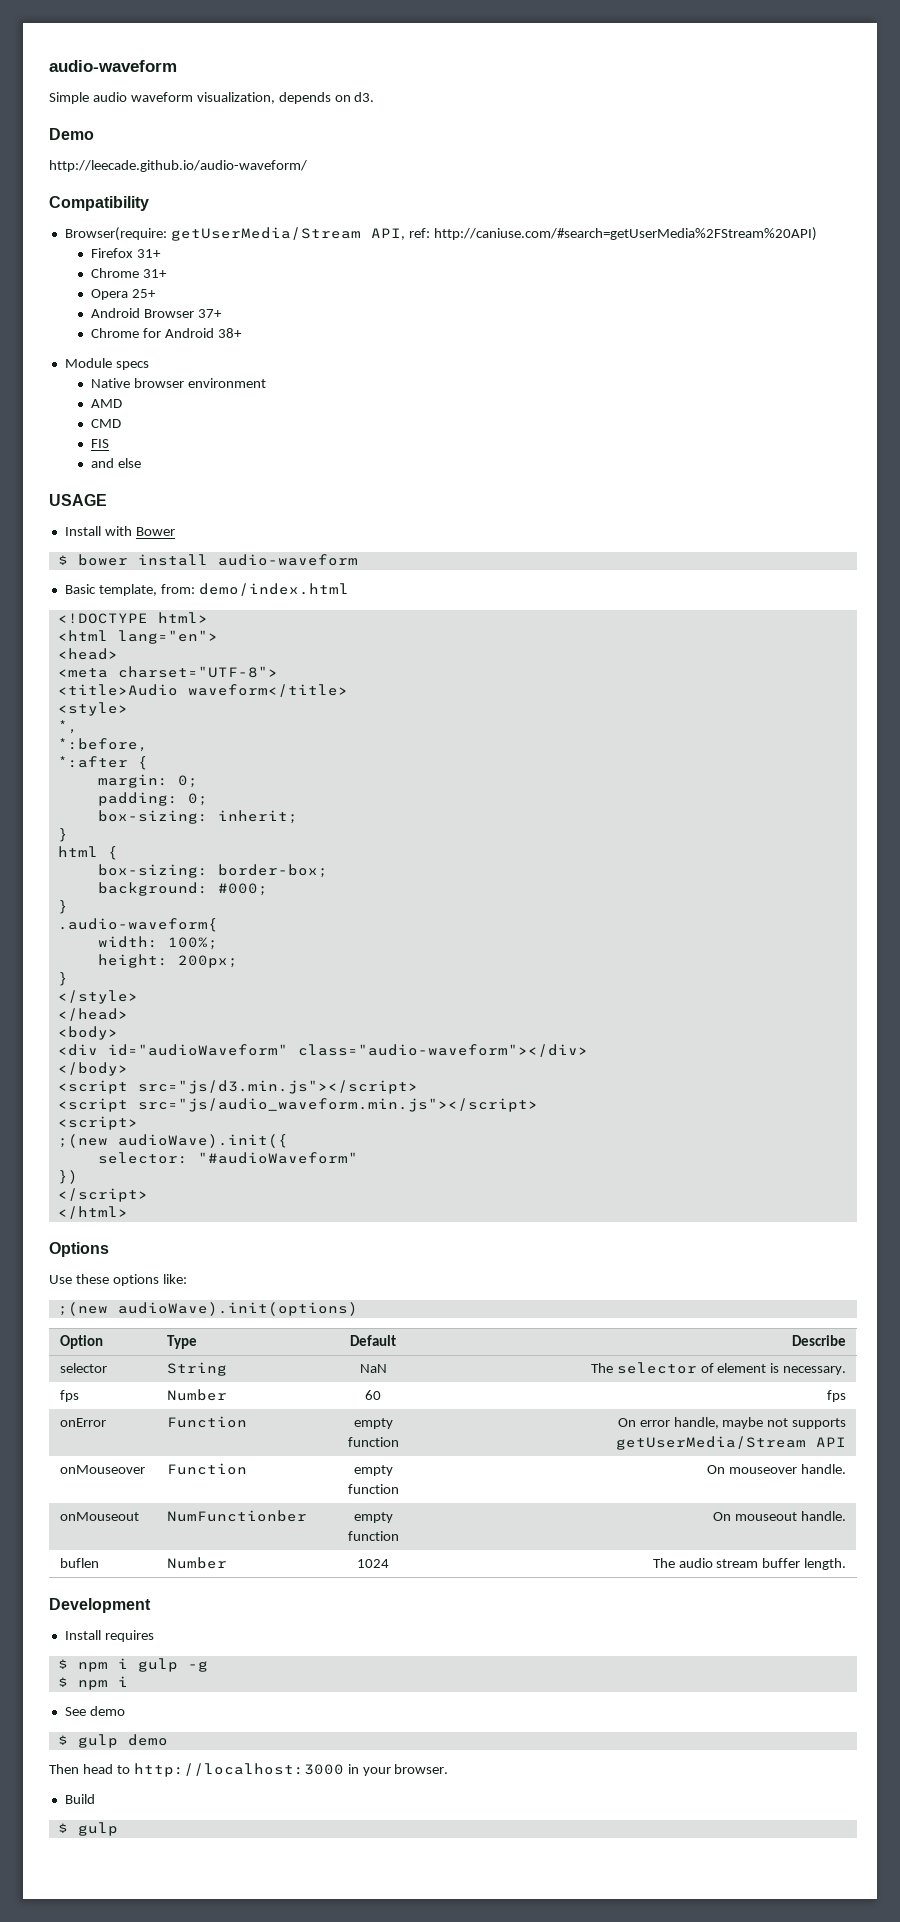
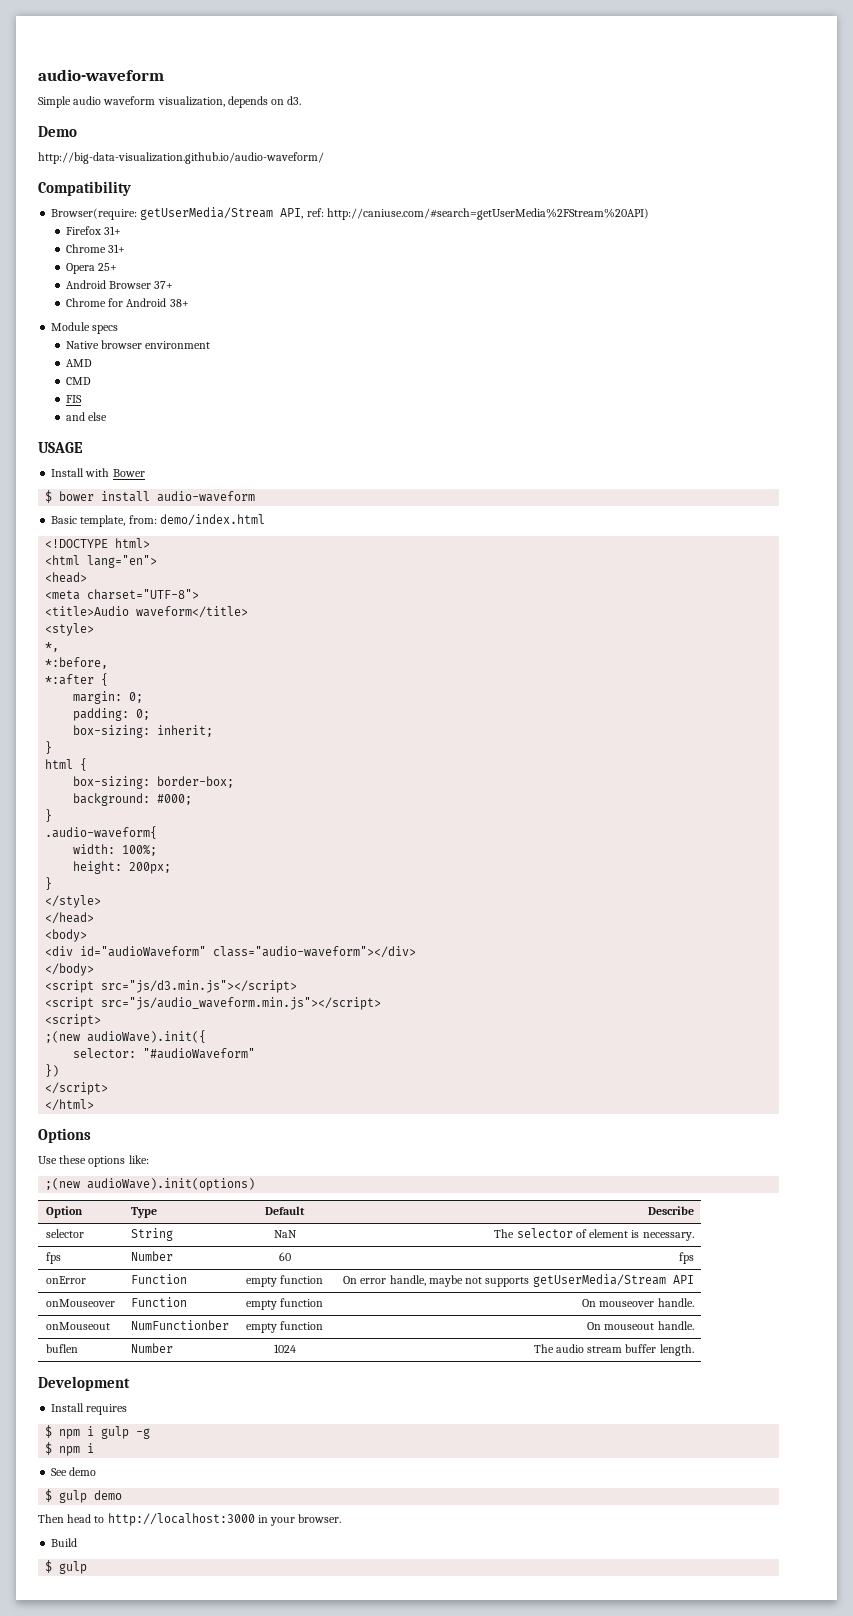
[49,160,307,172] http://leecade.github.io/audio-waveform/ -> [38,152,324,164] http://big-data-visualization.github.io/audio-waveform/

